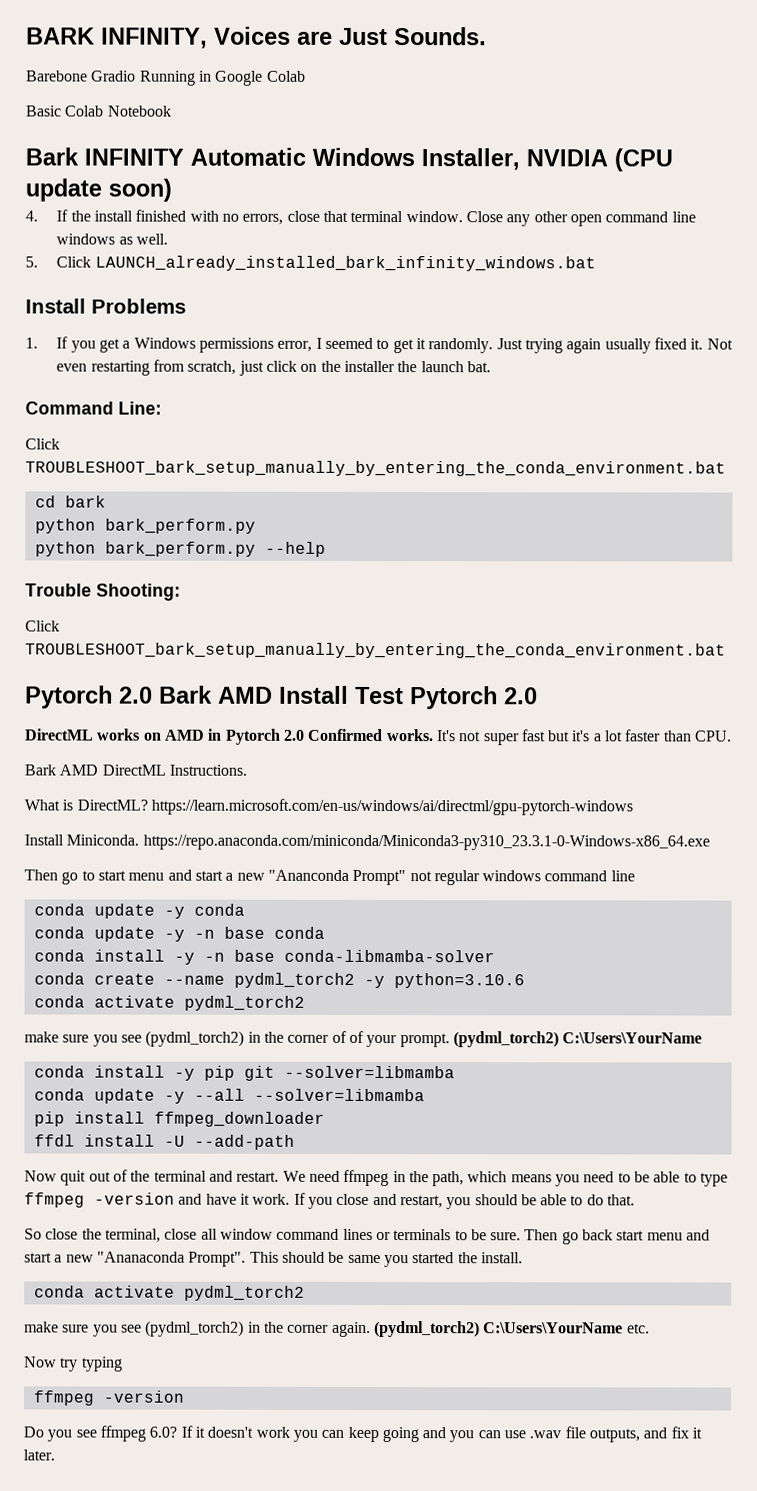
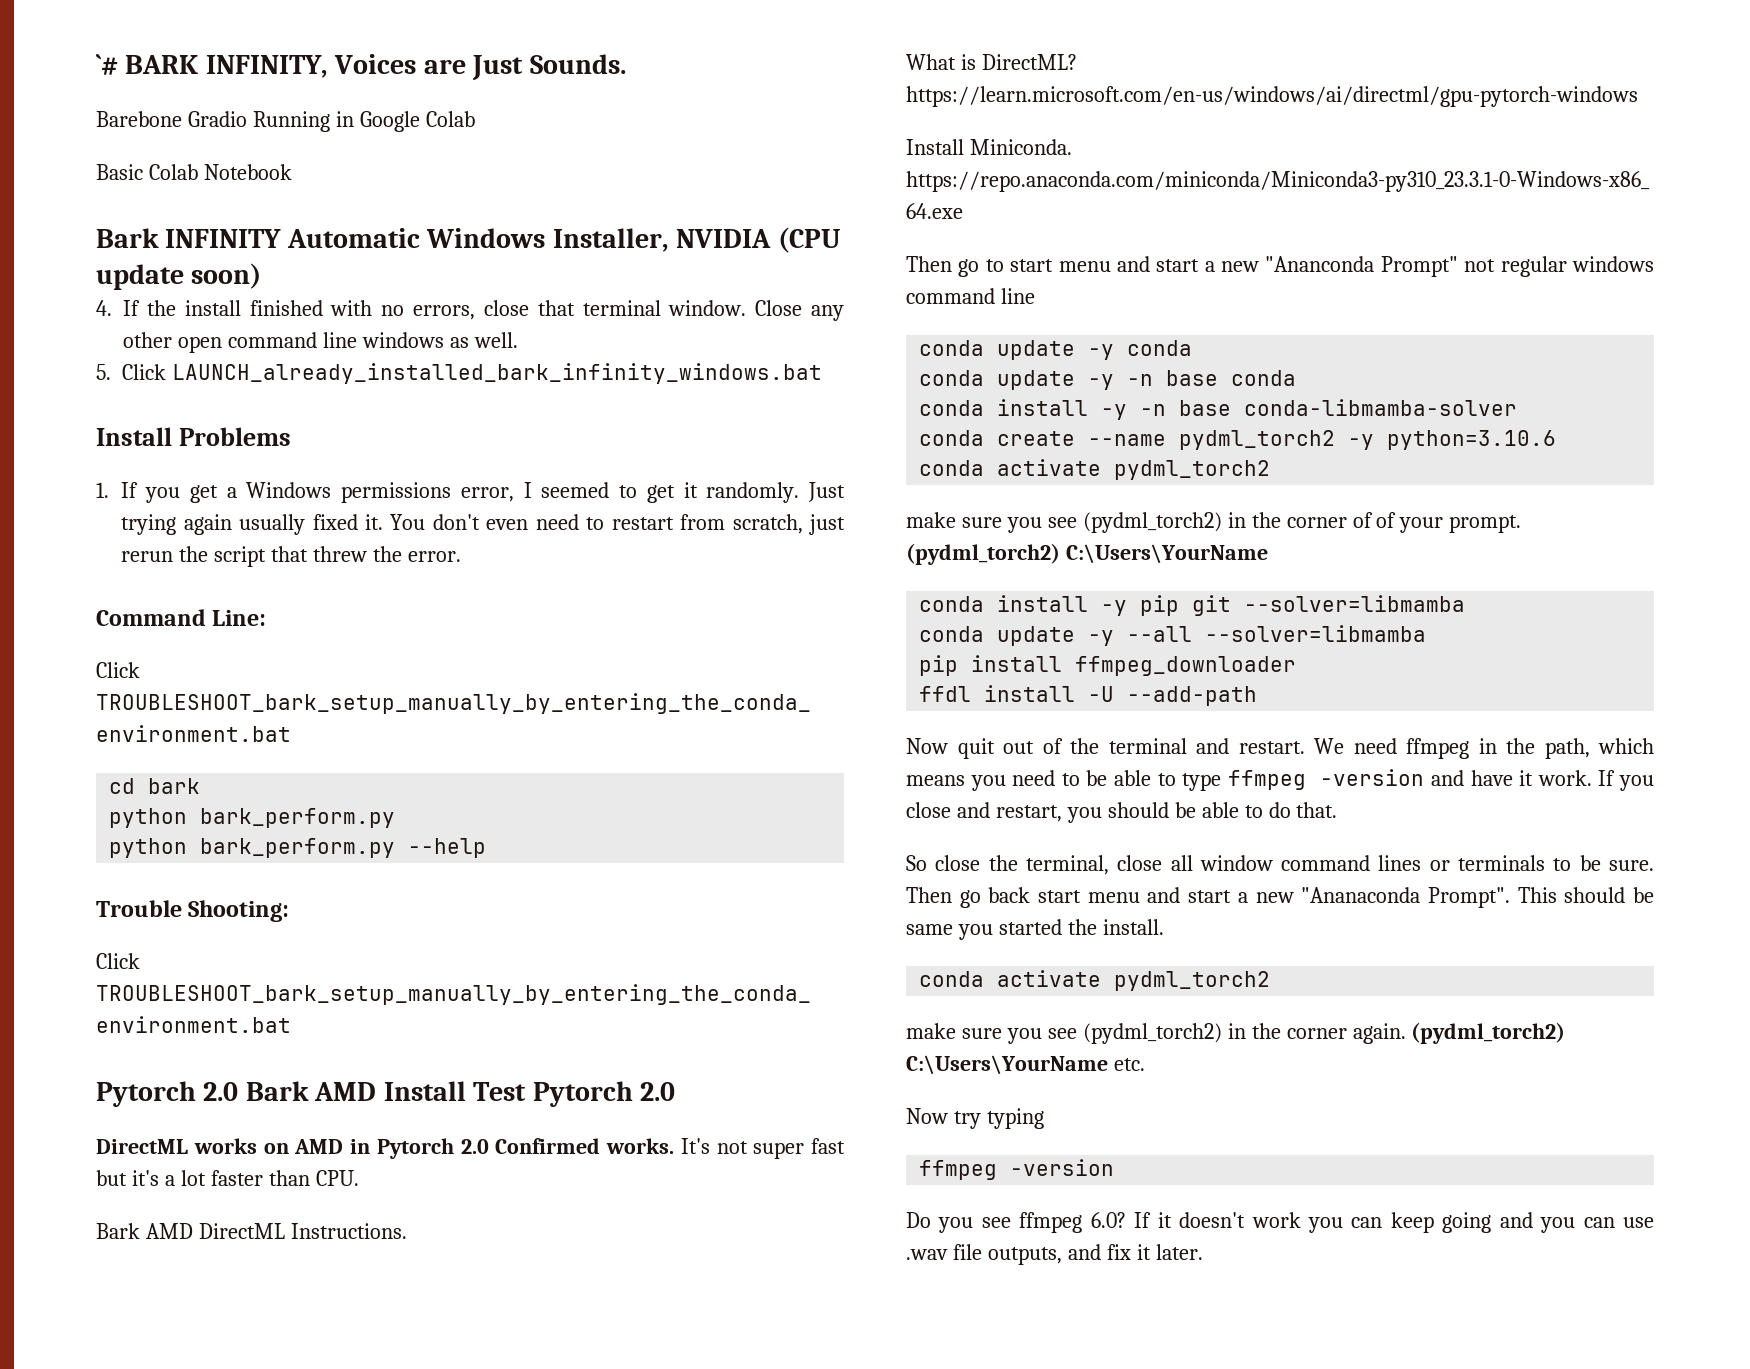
(26, 36) none -> [96,54,118,75] `#
[706,338,733,350] [56,359,491,376] Not even restarting from scratch, just click on the installer the launch bat. -> [390,514,845,535] [121,546,461,567] You don't even need to restart from scratch, just rerun the script that threw the error.

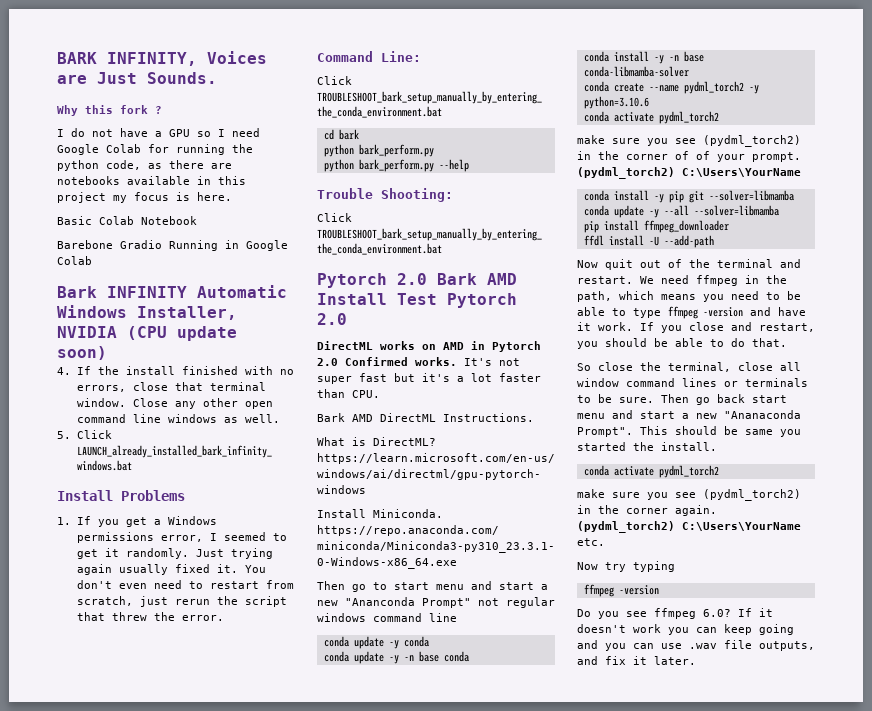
[96,54,118,75] `# -> (57, 58) none
(626, 64) none -> [57,105,162,116] [57,128,260,137] [57,144,253,155] [57,160,232,171] [57,176,246,185] [57,192,232,203] [57,216,197,225] // Why this fork ? // I do not have a GPU so I need Google Colab for running the python code, as there are notebooks available in this project my focus is here. // Basic Colab Notebook
[96,164,292,180] // Basic Colab Notebook -> (92, 260) none

